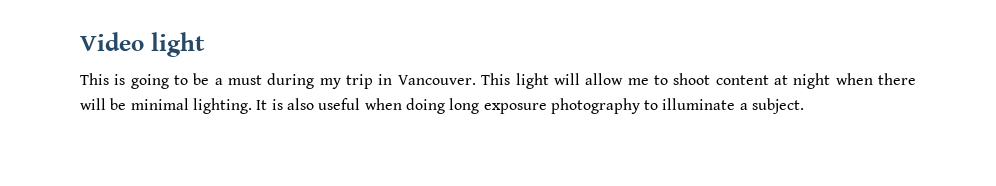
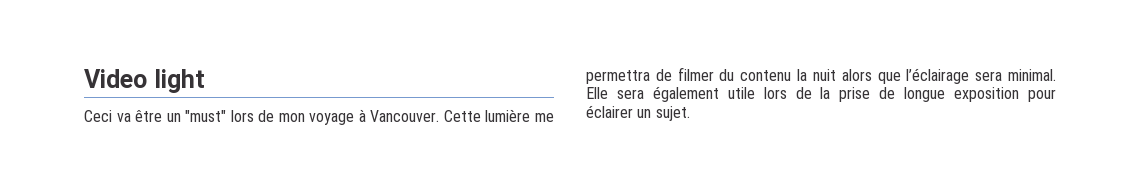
[80,73,916,89] [80,98,805,114] This is going to be a must during my trip in Vancouver. This light will allow me to shoot content at night when there will be minimal lighting. It is also useful when doing long exposure photography to illuminate a subject. -> [84,109,555,125] [586,67,1056,84] [586,86,1056,102] [586,105,690,121] Ceci va être un "must" lors de mon voyage à Vancouver. Cette lumière me permettra de filmer du contenu la nuit alors que l’éclairage sera minimal. Elle sera également utile lors de la prise de longue exposition pour éclairer un sujet.

